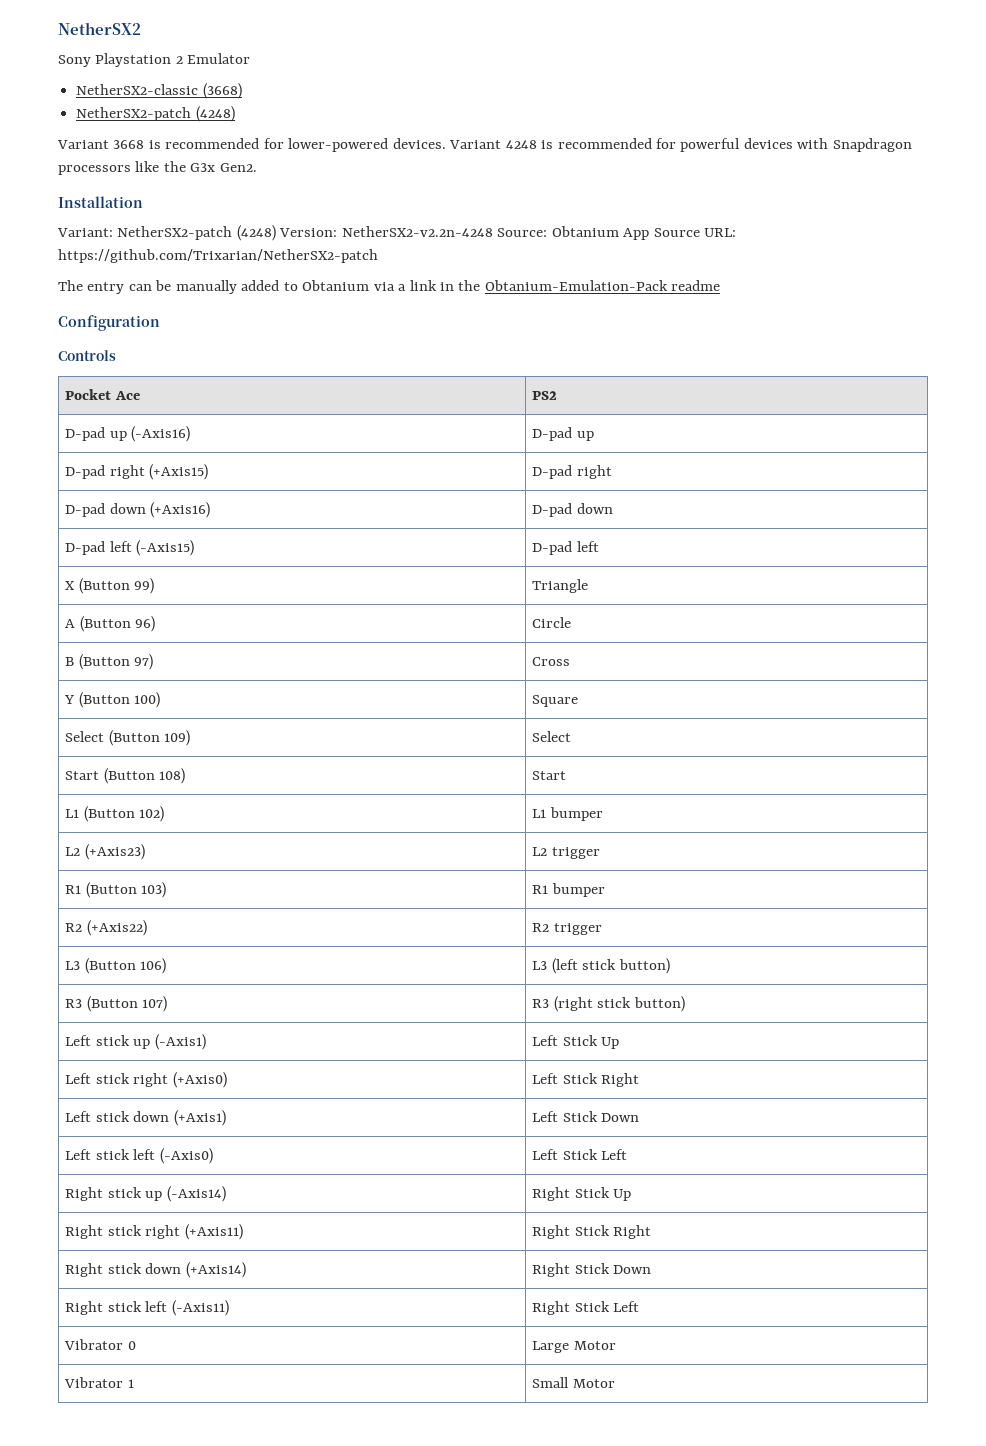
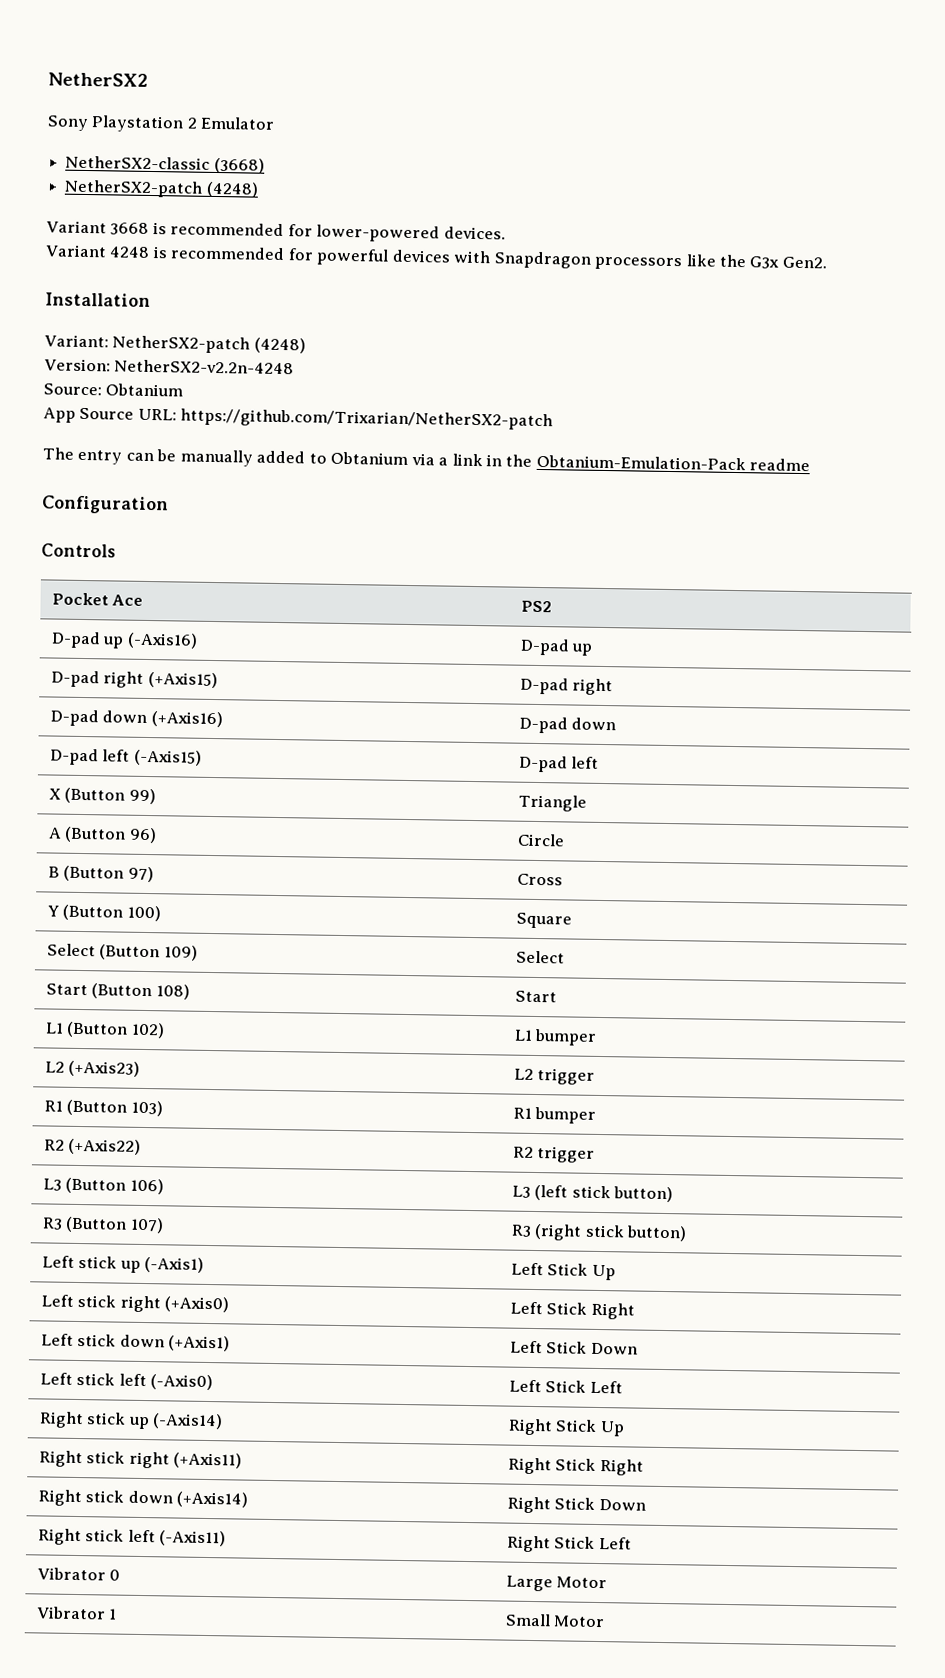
(446, 143) none -> (506, 233) //
(276, 233) none -> (306, 345) //
(493, 231) none -> (295, 367) //
(619, 231) none -> (184, 390) //

